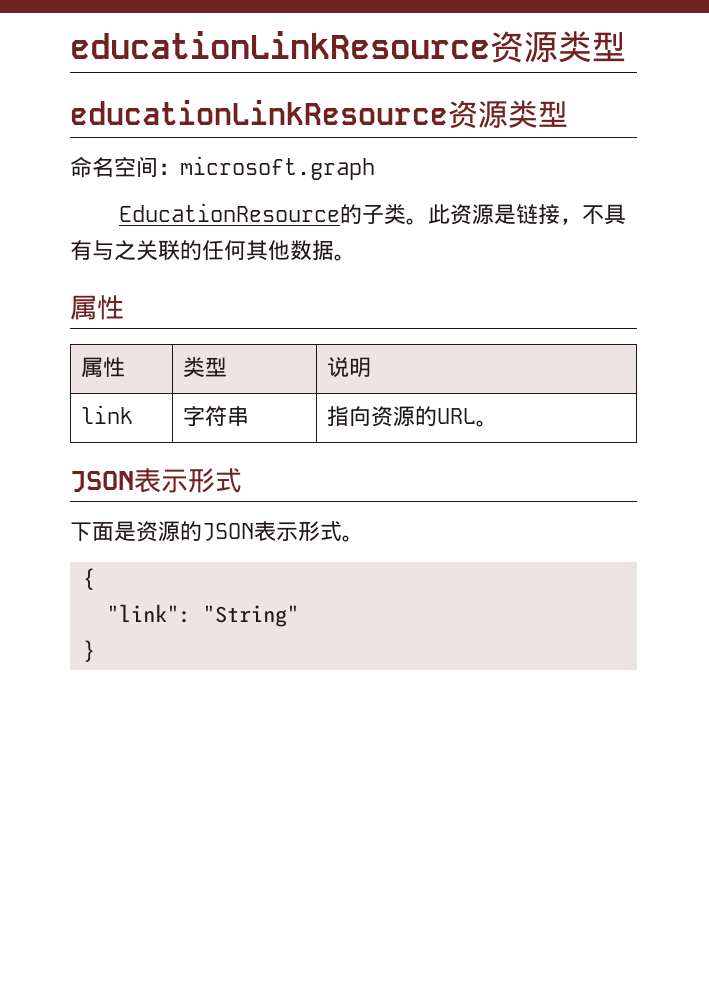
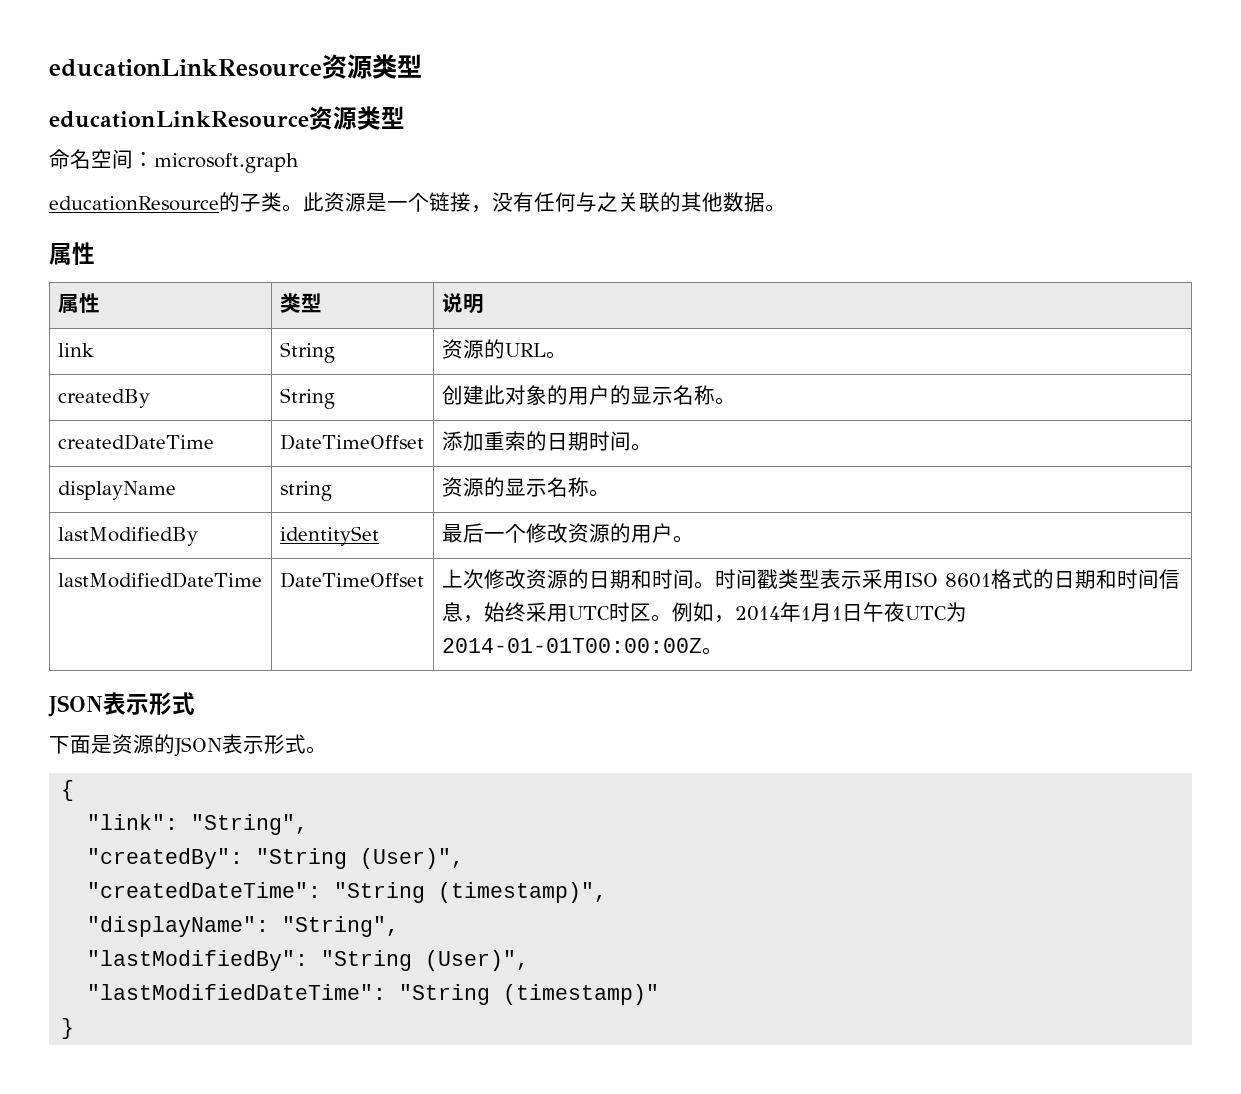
[119,203,341,222] EducationResource -> [49,196,219,211] educationResource
[516,204,627,225] [70,240,92,261] 链接，不具有 -> [387,192,576,213] 一个链接，没有任何
[202,240,246,260] 任何 -> (681, 202) none
[182,406,249,427] [326,406,371,426] 字符串 | 指向 -> [279,342,335,363] String |
(498, 423) none -> [57,389,150,408] [279,388,335,409] [441,385,736,405] [57,434,214,450] [279,434,424,450] [441,431,652,451] [57,481,176,500] [279,481,332,501] [441,477,610,497] [57,527,198,546] [279,526,379,546] [441,523,694,543] [57,572,262,588] [279,572,424,588] [441,569,1180,589] [441,602,967,623] [441,638,723,655] // createdBy | String | 创建此对象的用户的显示名称。 // createdDateTime | DateTimeOffset | 添加重索的日期时间。 // displayName | string | 资源的显示名称。 // lastModifiedBy | identitySet | 最后一个修改资源的用户。 // lastModifiedDateTime | DateTimeOffset | 上次修改资源的日期和时间。时间戳类型表示采用ISO 8601格式的日期和时间信息，始终采用UTC时区。例如，2014年1月1日午夜UTC为2014-01-01T00:00:00Z。
[202,605,299,627] "String" -> [191,814,309,835] [87,848,465,869] [87,882,608,903] [87,916,400,937] [87,950,530,971] [87,984,660,1005] "String", // "createdBy": "String (User)", // "createdDateTime": "String (timestamp)", // "displayName": "String", // "lastModifiedBy": "String (User)", // "lastModifiedDateTime": "String (timestamp)"

